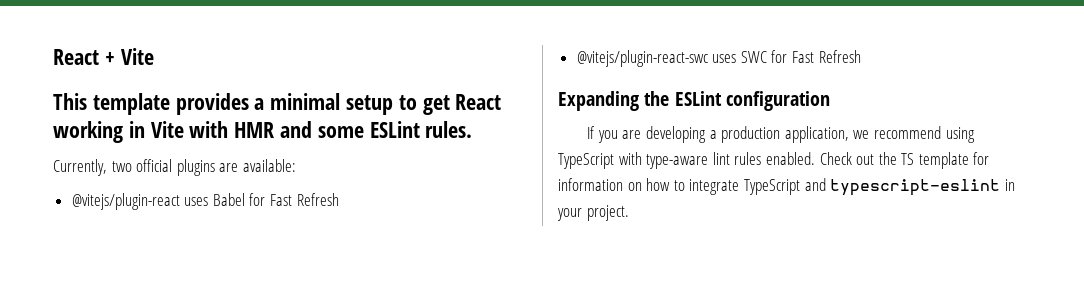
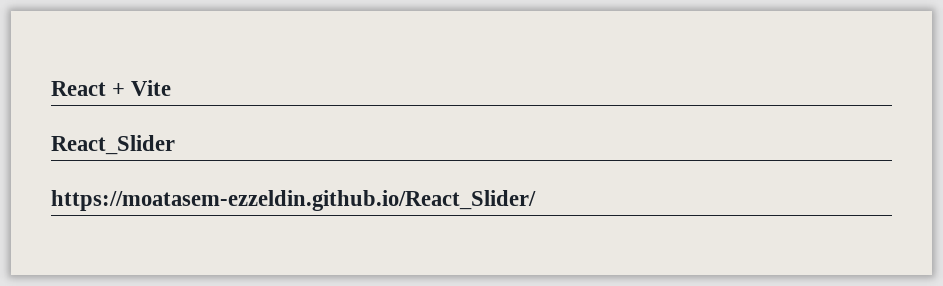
[53,93,502,115] [53,121,473,143] [53,159,296,176] [71,193,339,210] [576,50,861,67] [558,91,831,111] [587,126,975,143] [558,152,990,169] [558,178,1015,196] [557,205,629,221] This template provides a minimal setup to get React working in Vite with HMR and some ESLint rules. // Currently, two official plugins are available: // @vitejs/plugin-react uses Babel for Fast Refresh // @vitejs/plugin-react-swc uses SWC for Fast Refresh // Expanding the ESLint configuration // If you are developing a production application, we recommend using TypeScript with type-aware lint rules enabled. Check out the TS template for information on how to integrate TypeScript and typescript-eslint in your project. -> [51,135,175,155] [51,190,536,211] React_Slider // https://moatasem-ezzeldin.github.io/React_Slider/

